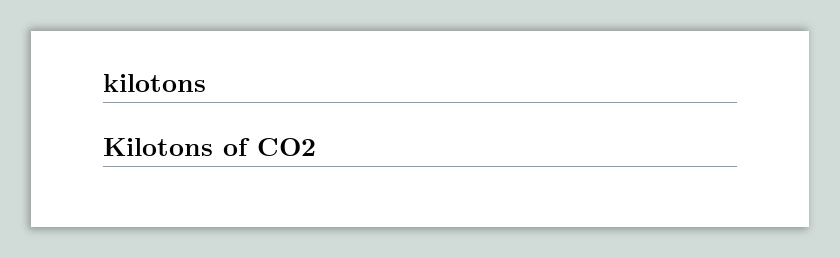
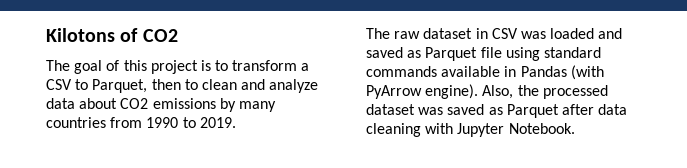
[103,74,206,92] kilotons // -> (46, 35) none
(316, 147) none -> [46,60,310,74] [46,79,319,93] [46,98,276,112] [46,117,236,128] [366,28,623,39] [366,47,601,61] [366,65,604,80] [366,84,608,99] [366,104,628,118] [366,123,575,137] // The goal of this project is to transform a CSV to Parquet, then to clean and analyze data about CO2 emissions by many countries from 1990 to 2019. // The raw dataset in CSV was loaded and saved as Parquet file using standard commands available in Pandas (with PyArrow engine). Also, the processed dataset was saved as Parquet after data cleaning with Jupyter Notebook.

